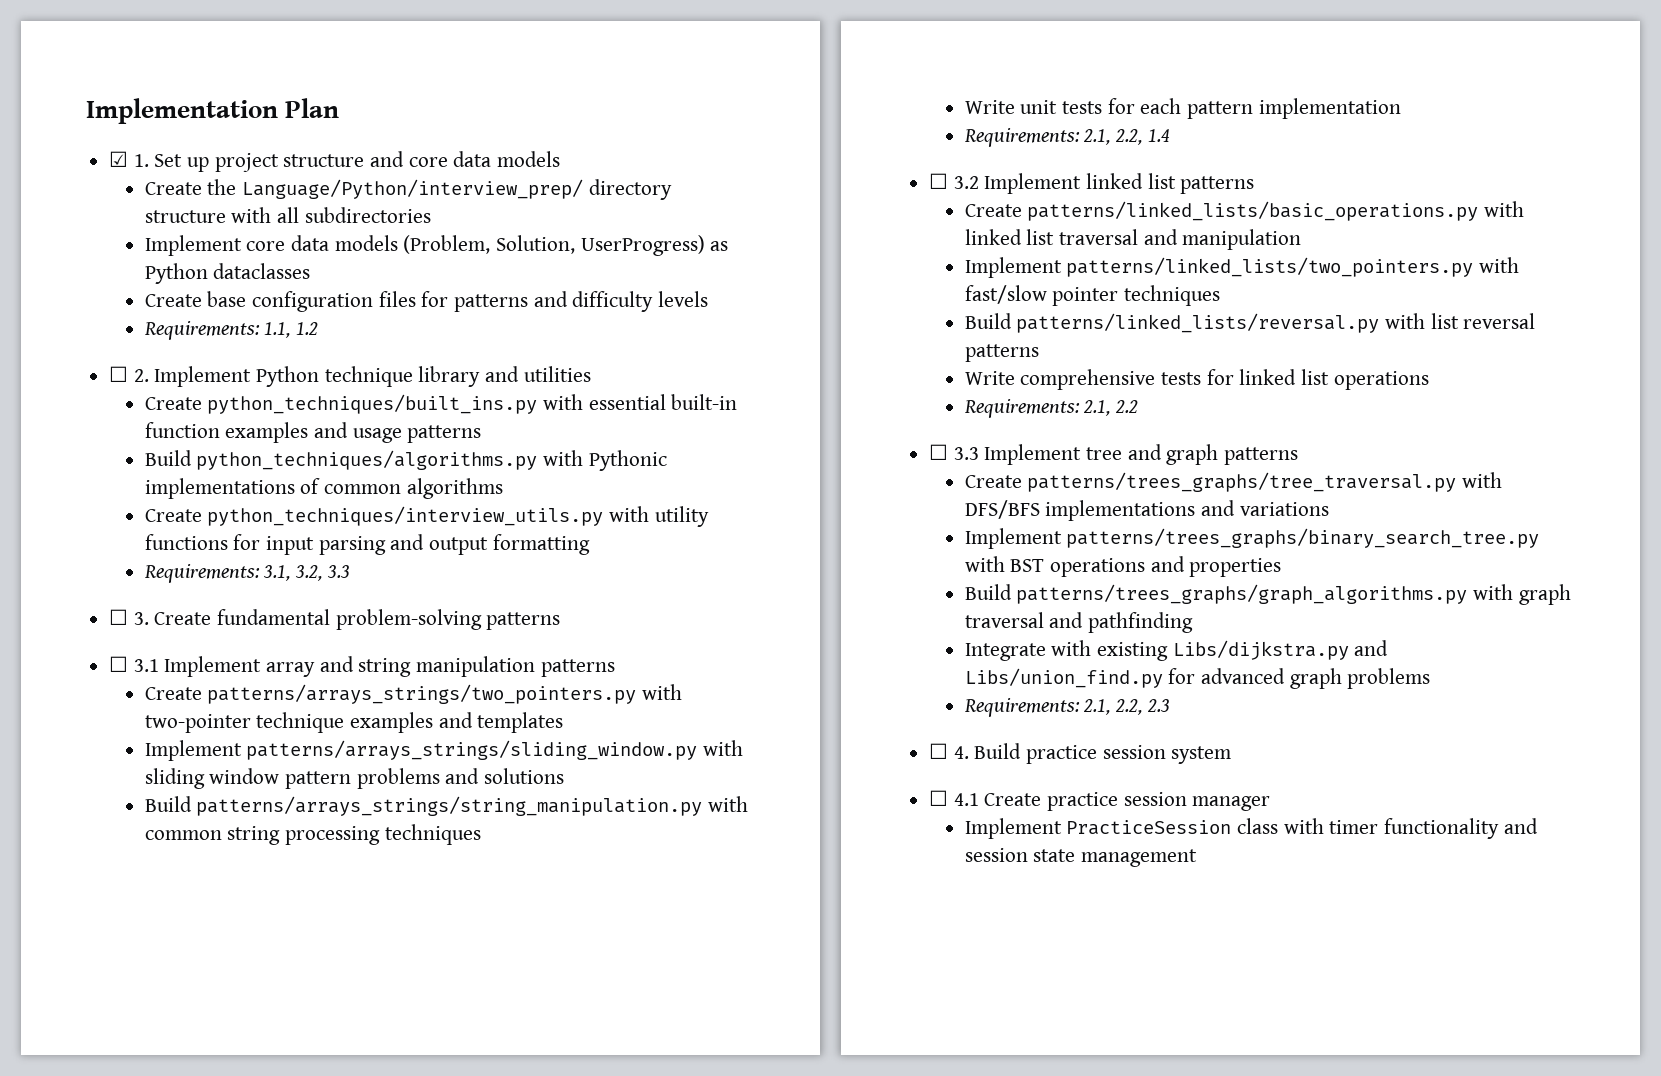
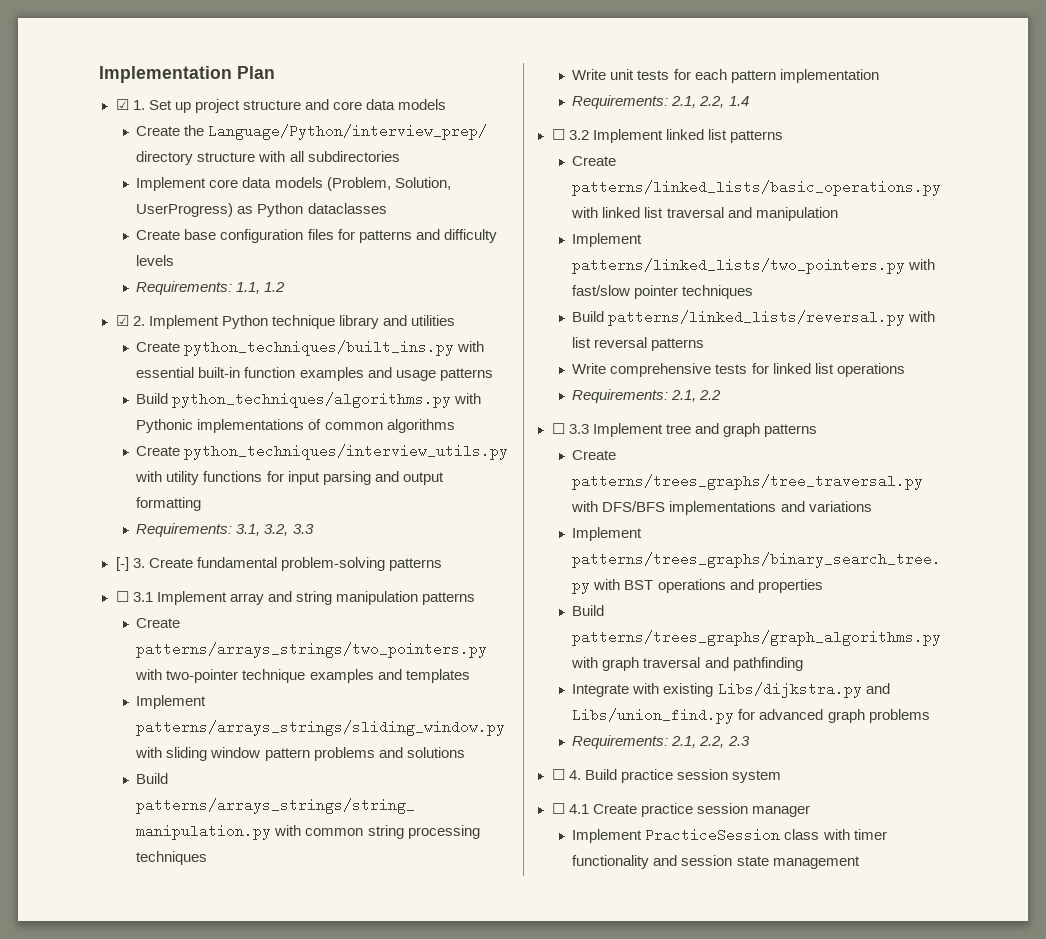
[109,366,129,382] ☐ -> [115,315,129,326] ☑
[109,609,129,625] ☐ -> [115,557,129,571] [-]

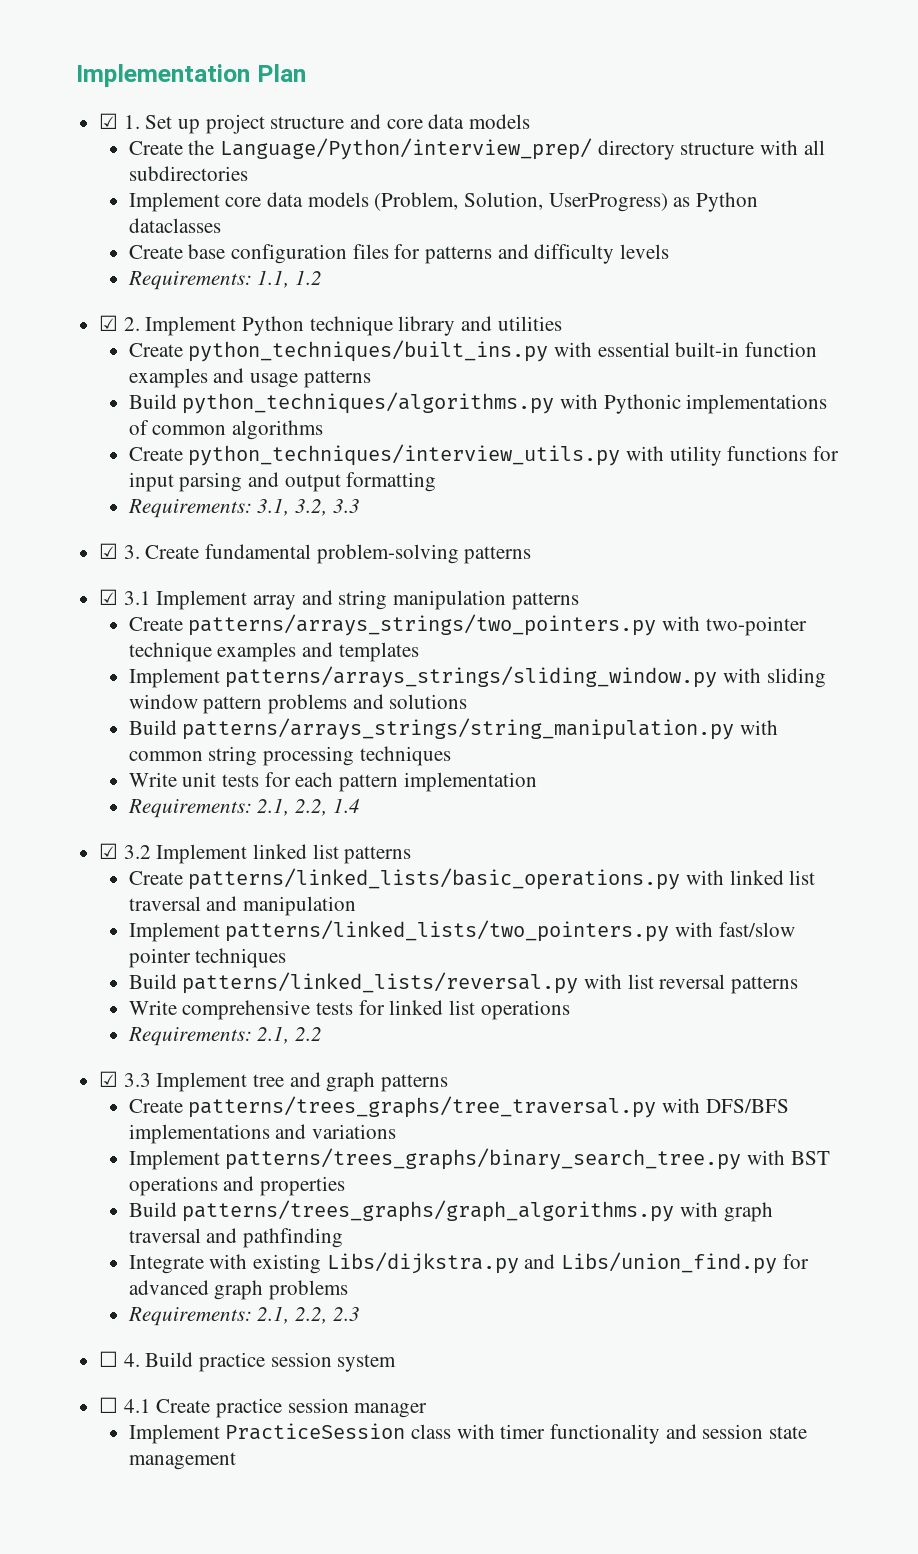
[115,557,129,571] [-] -> [99,543,119,559] ☑
[115,591,129,602] ☐ -> [99,589,119,605] ☑
[551,129,565,140] ☐ -> [99,843,119,859] ☑
[551,423,565,434] ☐ -> [99,1071,119,1087] ☑

